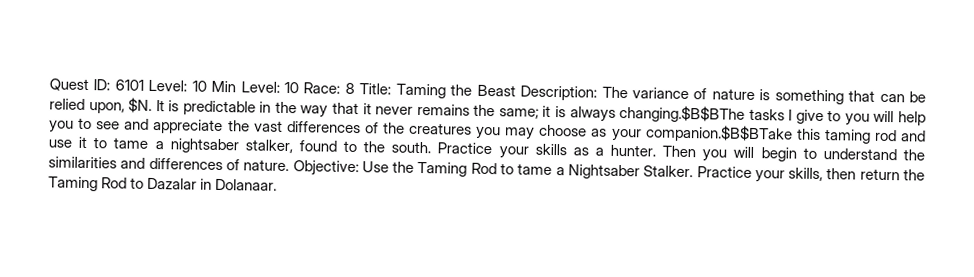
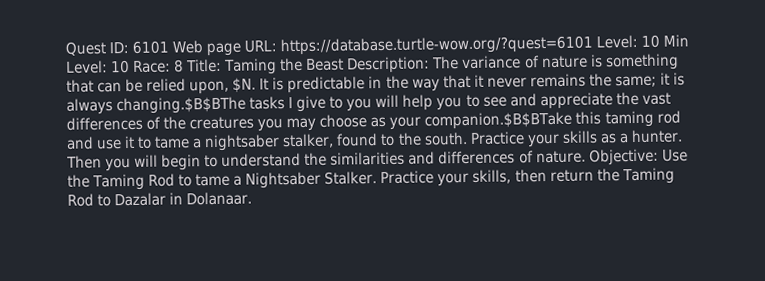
(144, 85) none -> [172,35,594,57] Web page URL: https://database.turtle-wow.org/?quest=6101

